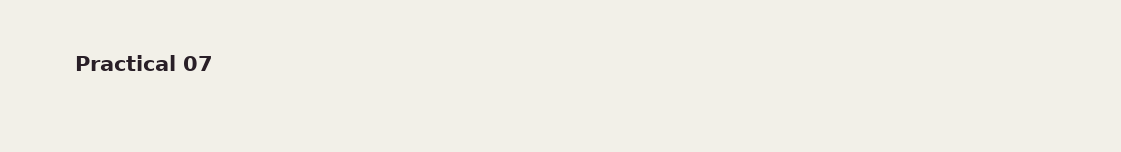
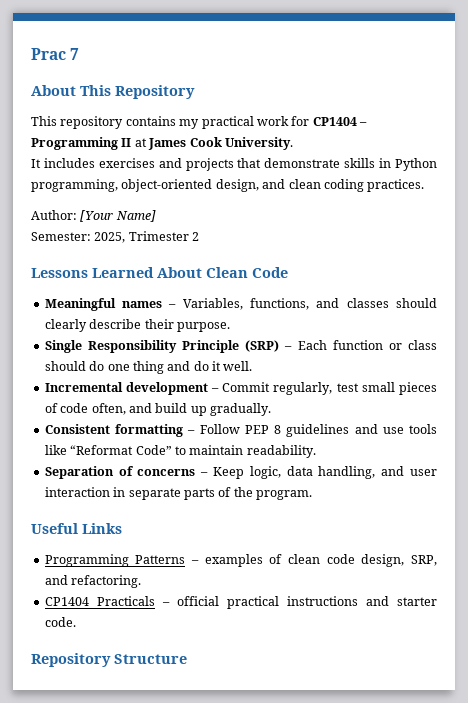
[75,55,213,71] Practical 07 -> [31,48,80,60] [31,85,195,99] [31,116,367,129] [31,137,293,150] [31,158,438,171] [31,179,425,192] [31,210,156,222] [31,231,200,243] [31,267,288,278] [44,298,437,311] [44,319,230,332] [44,340,437,353] [44,361,253,374] [44,382,437,395] [44,403,271,416] [44,424,437,437] [44,445,316,458] [44,466,437,479] [44,487,312,500] [31,523,122,534] [44,554,437,567] [44,575,142,588] [44,596,437,609] [44,617,76,627] [31,653,187,667] Prac 7 // About This Repository // This repository contains my practical work for CP1404 – Programming II at James Cook University. // It includes exercises and projects that demonstrate skills in Python programming, object-oriented design, and clean coding practices. // Author: [Your Name] // Semester: 2025, Trimester 2 // Lessons Learned About Clean Code // Meaningful names – Variables, functions, and classes should clearly describe their purpose. // Single Responsibility Principle (SRP) – Each function or class should do one thing and do it well. // Incremental development – Commit regularly, test small pieces of code often, and build up gradually. // Consistent formatting – Follow PEP 8 guidelines and use tools like “Reformat Code” to maintain readability. // Separation of concerns – Keep logic, data handling, and user interaction in separate parts of the program. // Useful Links // Programming Patterns – examples of clean code design, SRP, and refactoring. // CP1404 Practicals – official practical instructions and starter code. // Repository Structure

